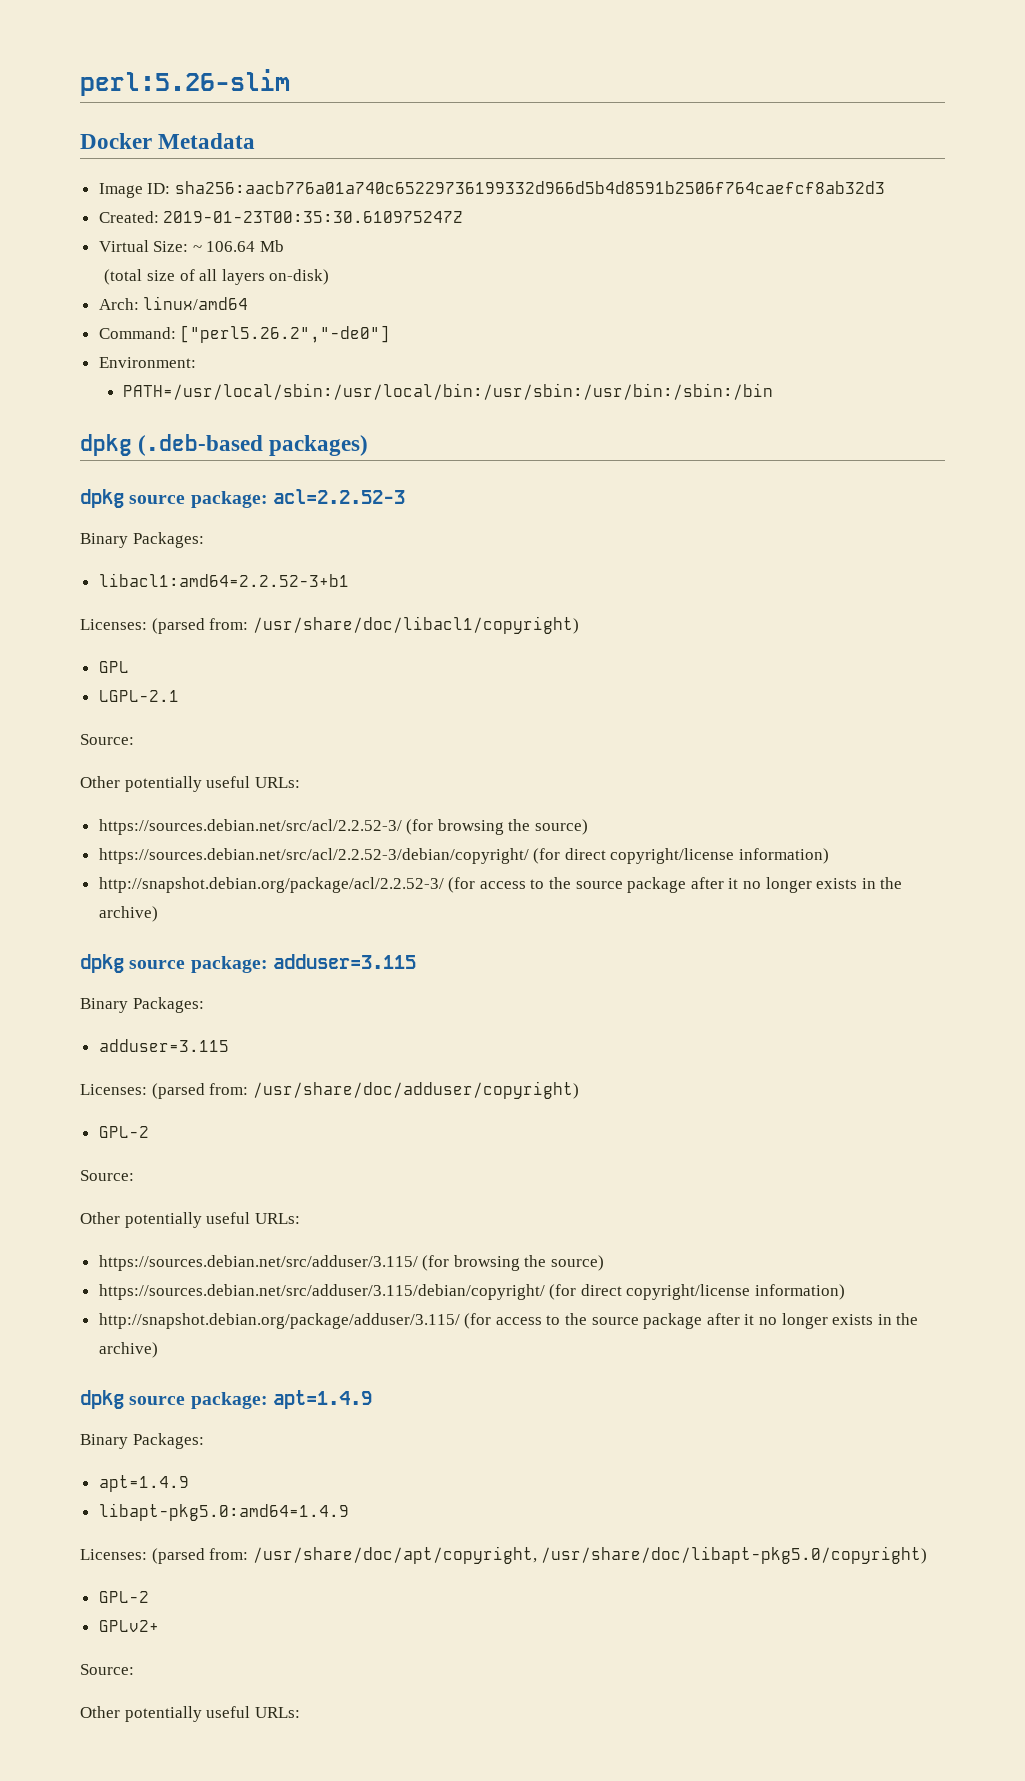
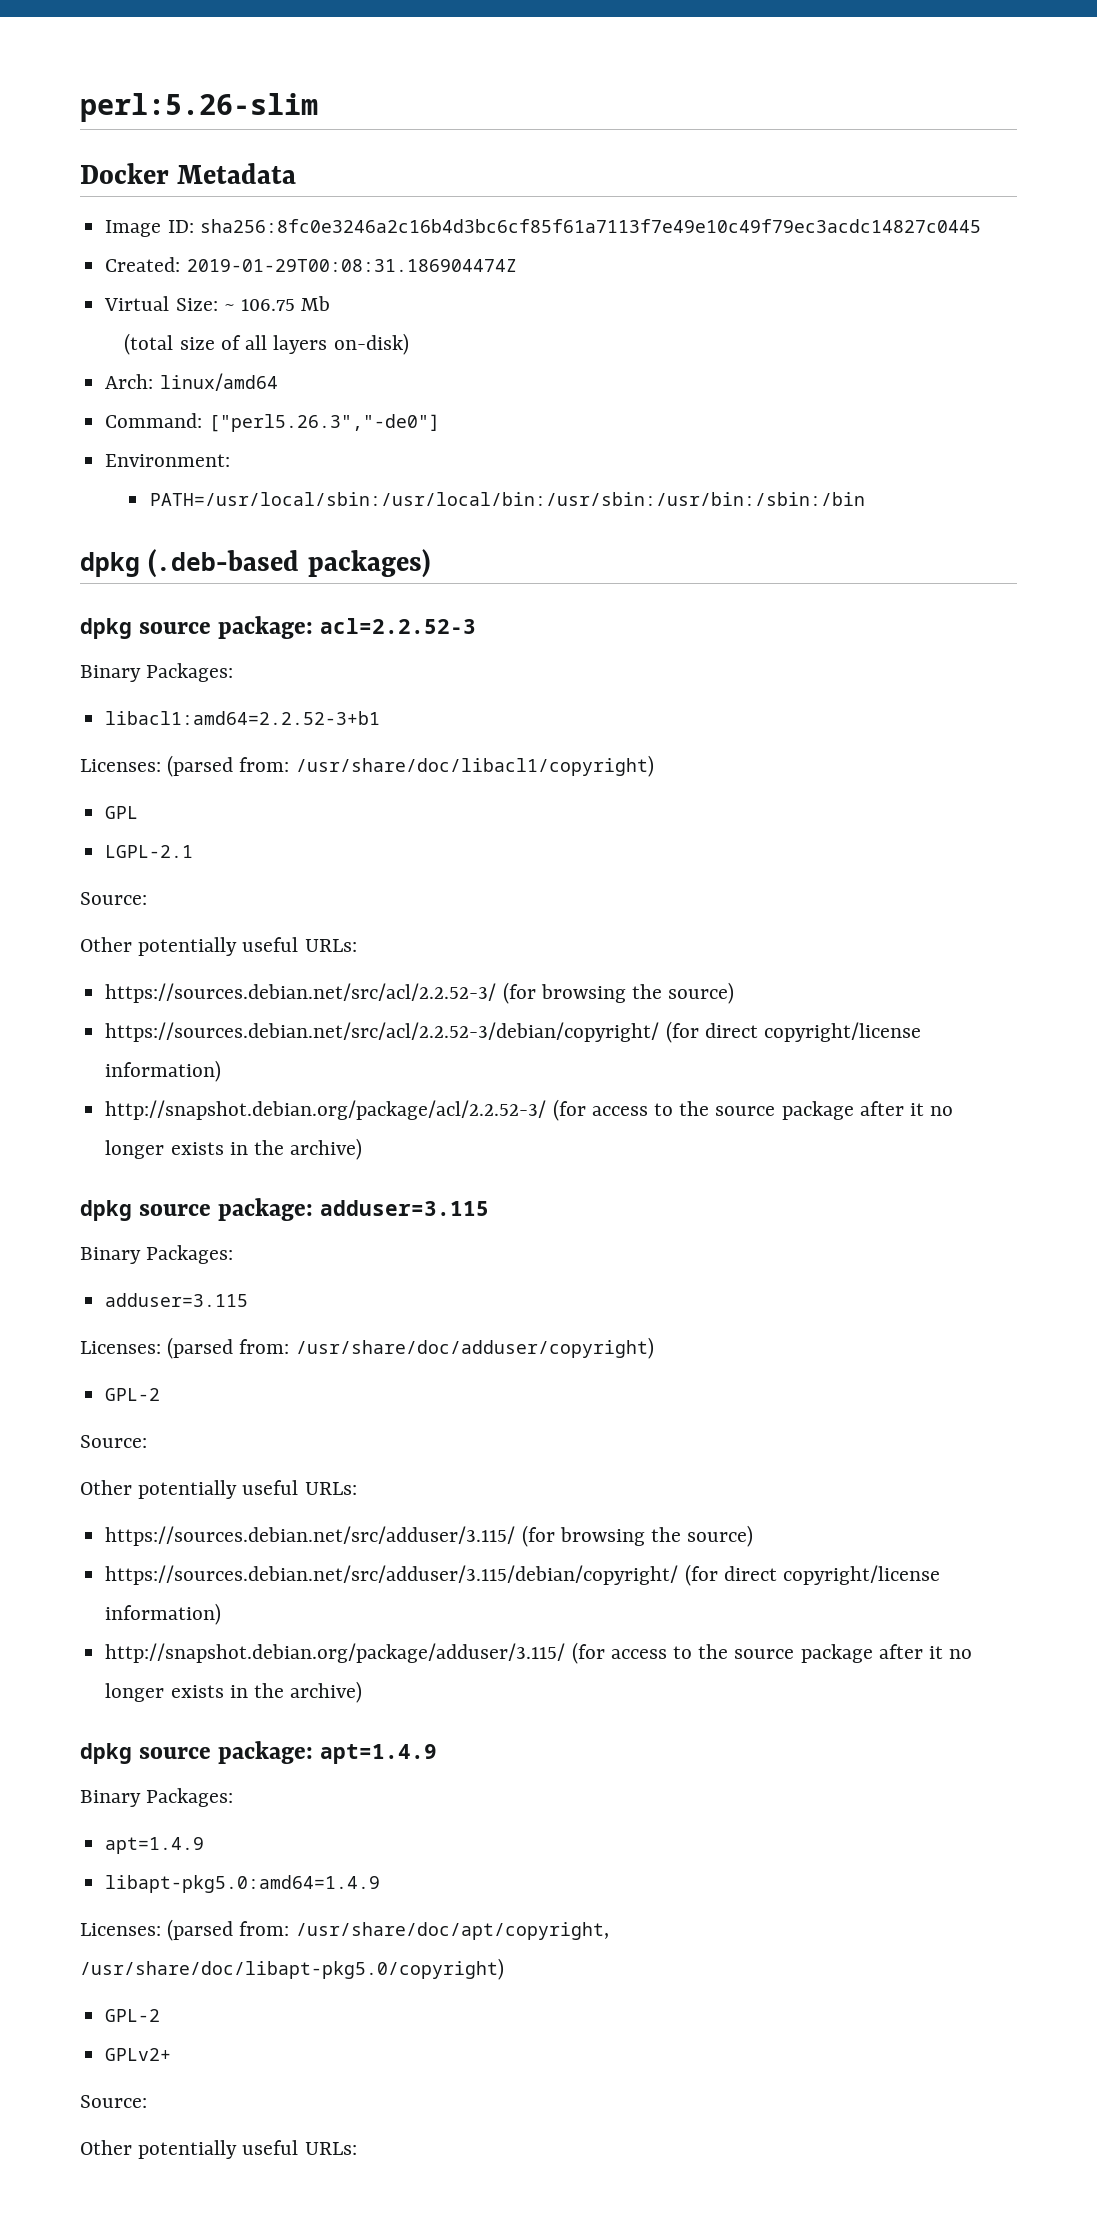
[174,181,885,194] sha256:aacb776a01a740c65229736199332d966d5b4d8591b2506f764caefcf8ab32d3 -> [199,219,981,233] sha256:8fc0e3246a2c16b4d3bc6cf85f61a7113f7e49e10c49f79ec3acdc14827c0445
[163,211,464,223] 2019-01-23T00:35:30.610975247Z -> [186,259,517,272] 2019-01-29T00:08:31.186904474Z
[206,241,256,252] 106.64 -> [240,299,295,311] 106.75
[180,325,391,343] ["perl5.26.2","-de0"] -> [208,414,440,432] ["perl5.26.3","-de0"]

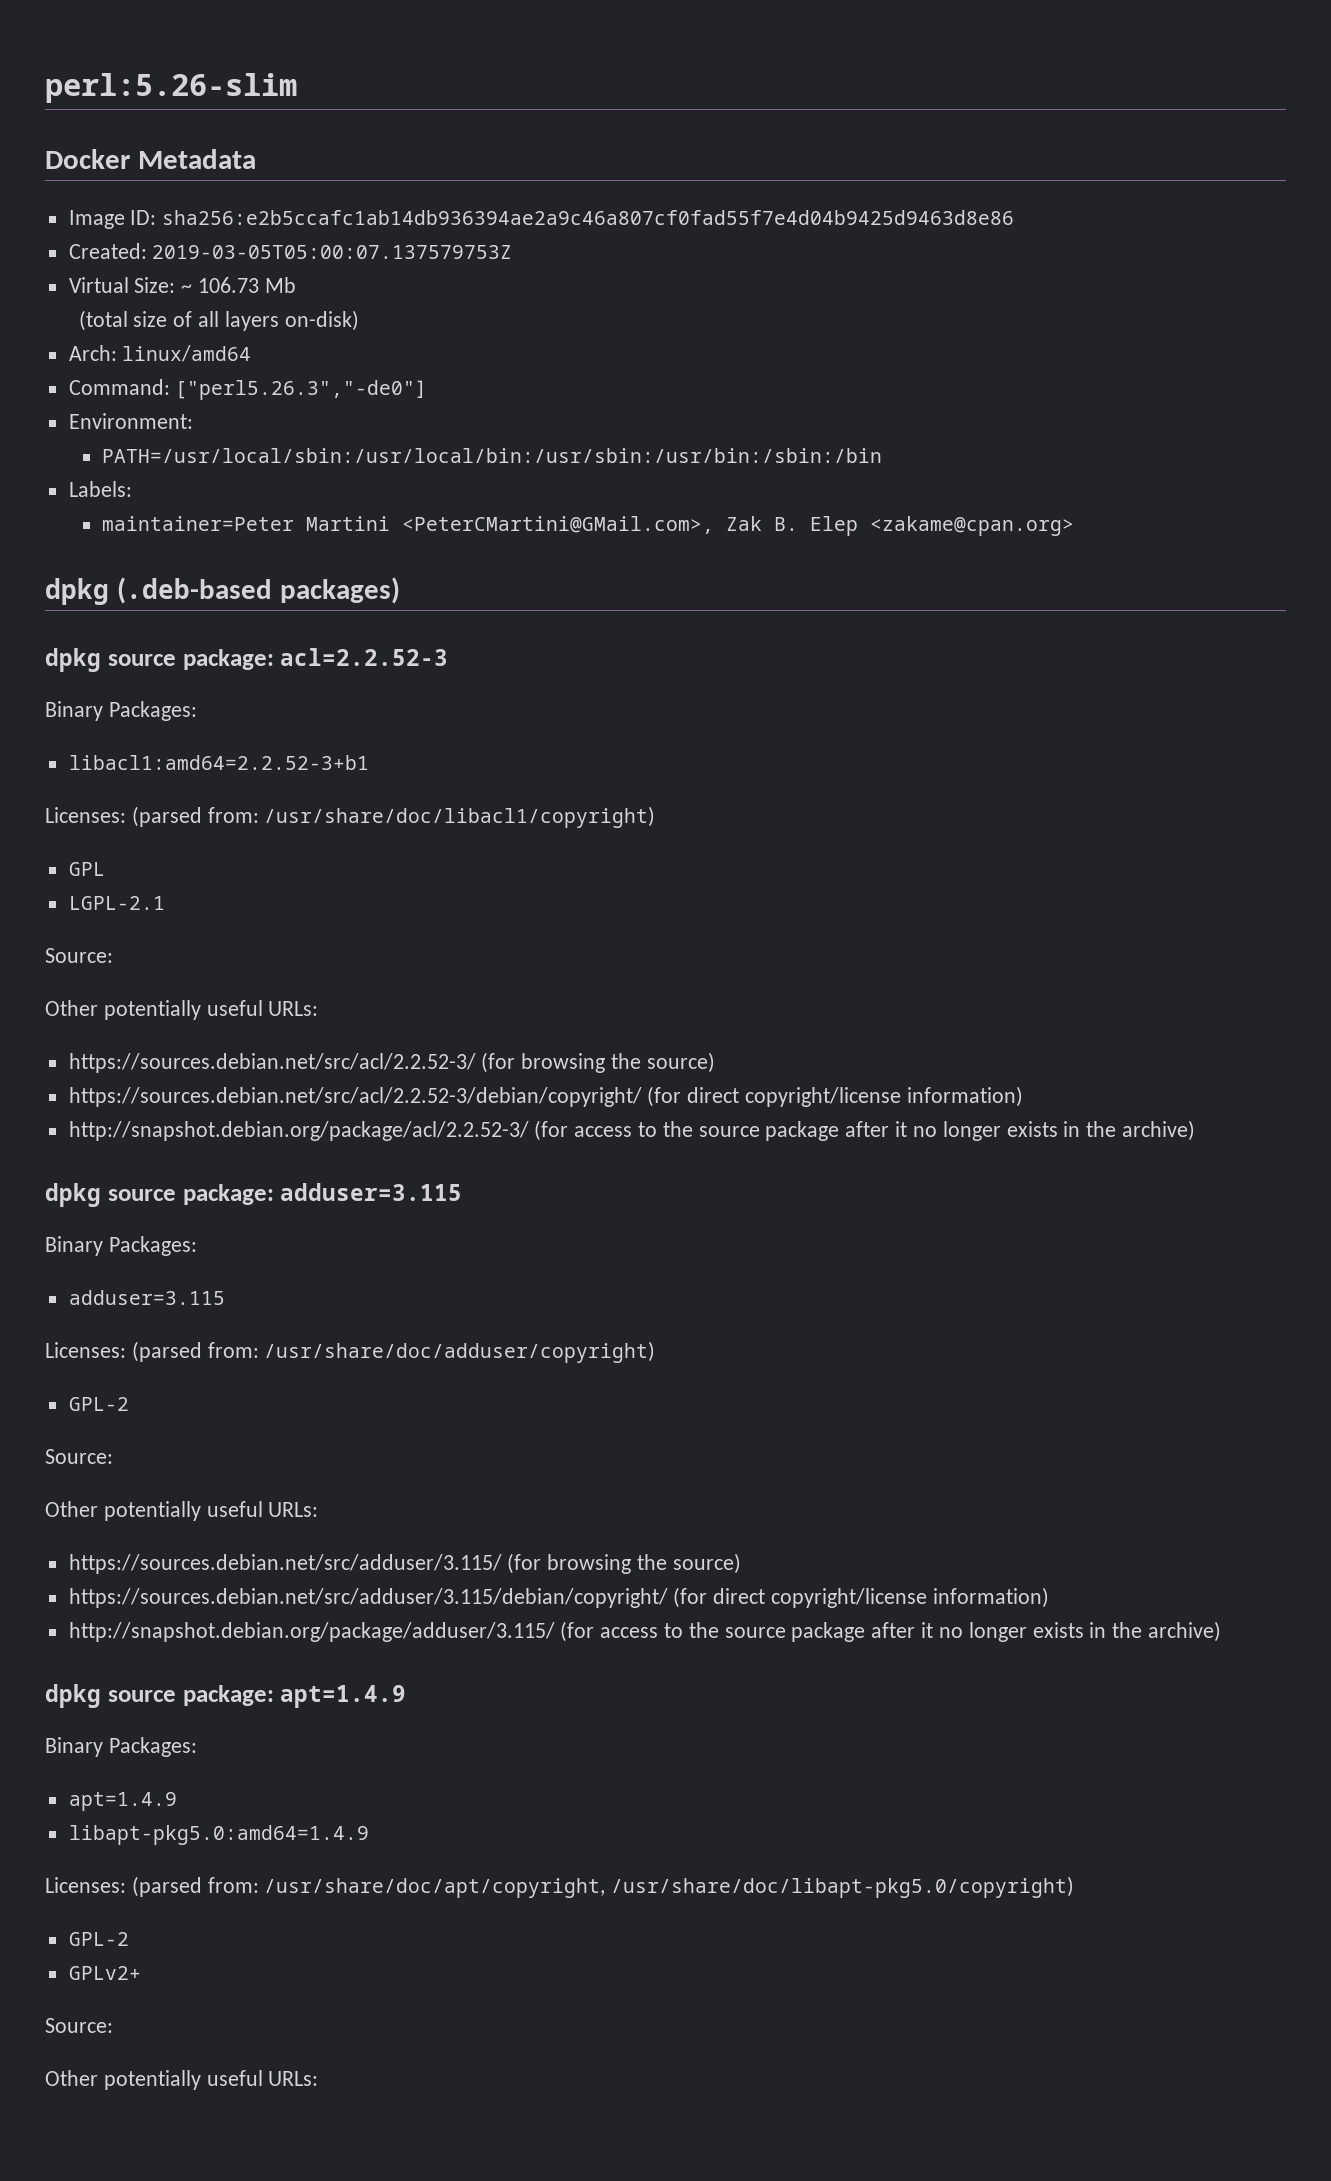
[199,219,981,233] sha256:8fc0e3246a2c16b4d3bc6cf85f61a7113f7e49e10c49f79ec3acdc14827c0445 -> [162,210,1015,225] sha256:e2b5ccafc1ab14db936394ae2a9c46a807cf0fad55f7e4d04b9425d9463d8e86
[186,259,517,272] 2019-01-29T00:08:31.186904474Z -> [152,245,513,259] 2019-03-05T05:00:07.137579753Z
[240,299,295,311] 106.75 -> [198,277,260,293] 106.73
(865, 499) none -> [68,481,132,497] [102,516,1075,536] // Labels: // maintainer=Peter Martini <PeterCMartini@GMail.com>, Zak B. Elep <zakame@cpan.org>

